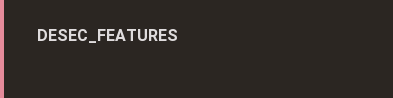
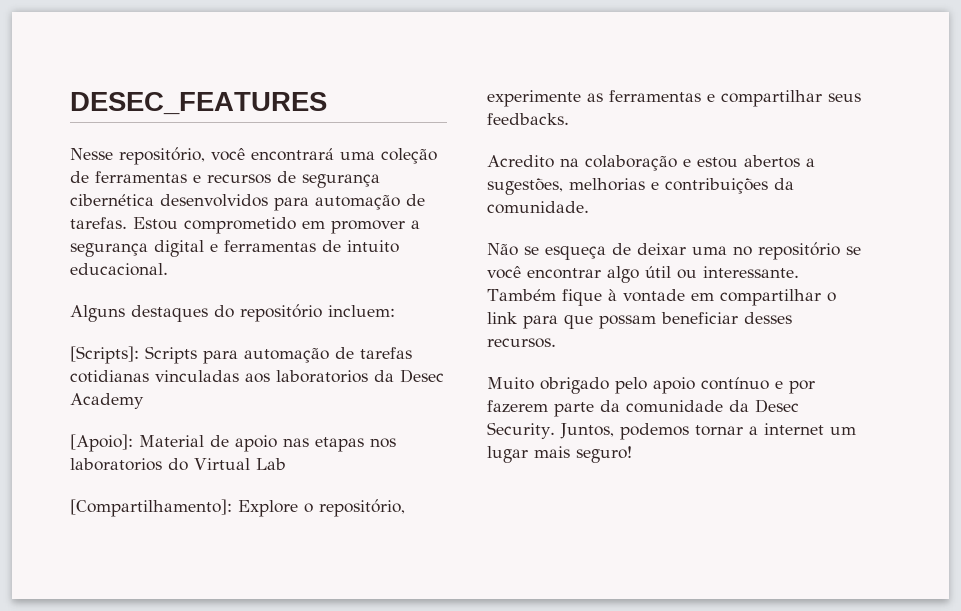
(178, 36) none -> [70,147,437,165] [70,171,380,188] [70,194,425,211] [70,217,420,234] [70,240,399,257] [70,263,168,276] [70,304,395,322] [70,346,412,364] [70,369,444,383] [70,393,144,409] [70,434,396,452] [70,458,286,471] [70,499,405,517] [487,90,861,107] [487,113,569,125] [487,155,815,171] [487,178,794,195] [487,201,589,214] [487,242,861,260] [487,266,799,283] [487,289,836,306] [487,312,792,329] [487,338,556,348] [487,377,815,394] [487,399,799,417] [487,422,856,440] [487,446,632,463] // Nesse repositório, você encontrará uma coleção de ferramentas e recursos de segurança cibernética desenvolvidos para automação de tarefas. Estou comprometido em promover a segurança digital e ferramentas de intuito educacional. // Alguns destaques do repositório incluem: // [Scripts]: Scripts para automação de tarefas cotidianas vinculadas aos laboratorios da Desec Academy // [Apoio]: Material de apoio nas etapas nos laboratorios do Virtual Lab // [Compartilhamento]: Explore o repositório, experimente as ferramentas e compartilhar seus feedbacks. // Acredito na colaboração e estou abertos a sugestões, melhorias e contribuições da comunidade. // Não se esqueça de deixar uma no repositório se você encontrar algo útil ou interessante. Também fique à vontade em compartilhar o link para que possam beneficiar desses recursos. // Muito obrigado pelo apoio contínuo e por fazerem parte da comunidade da Desec Security. Juntos, podemos tornar a internet um lugar mais seguro!

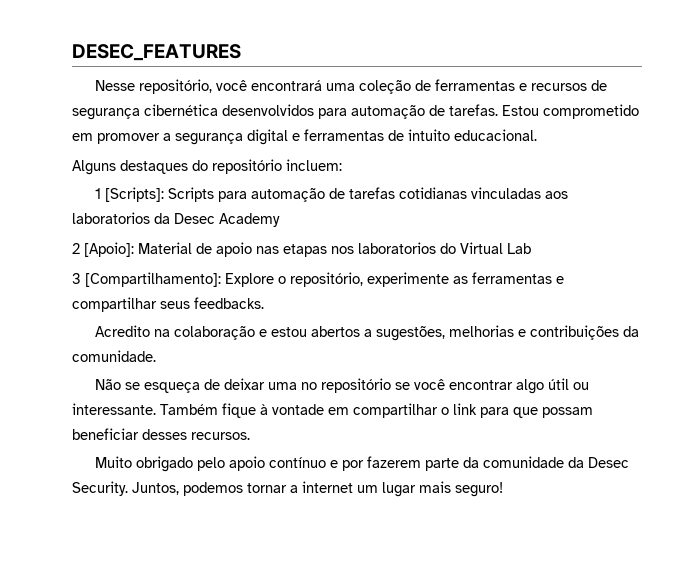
(395, 311) none -> [94,188,101,199] 1
(144, 401) none -> [72,243,80,254] 2
(286, 464) none -> [72,273,81,284] 3

